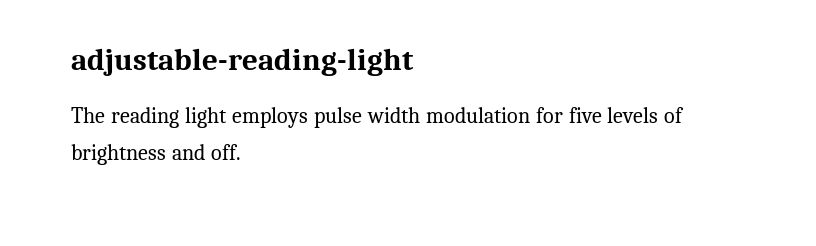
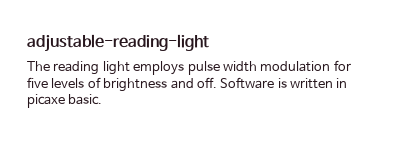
(241, 152) none -> [220,77,348,89] [27,94,103,108] Software is written in picaxe basic.

